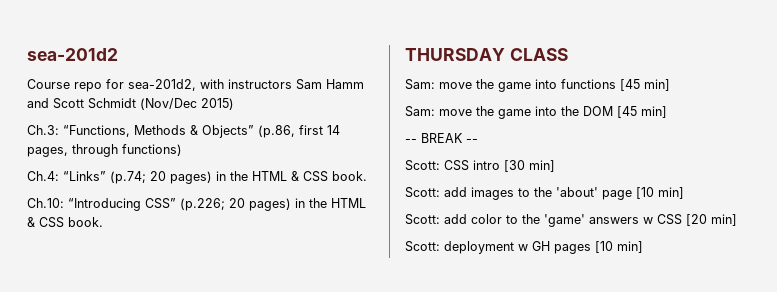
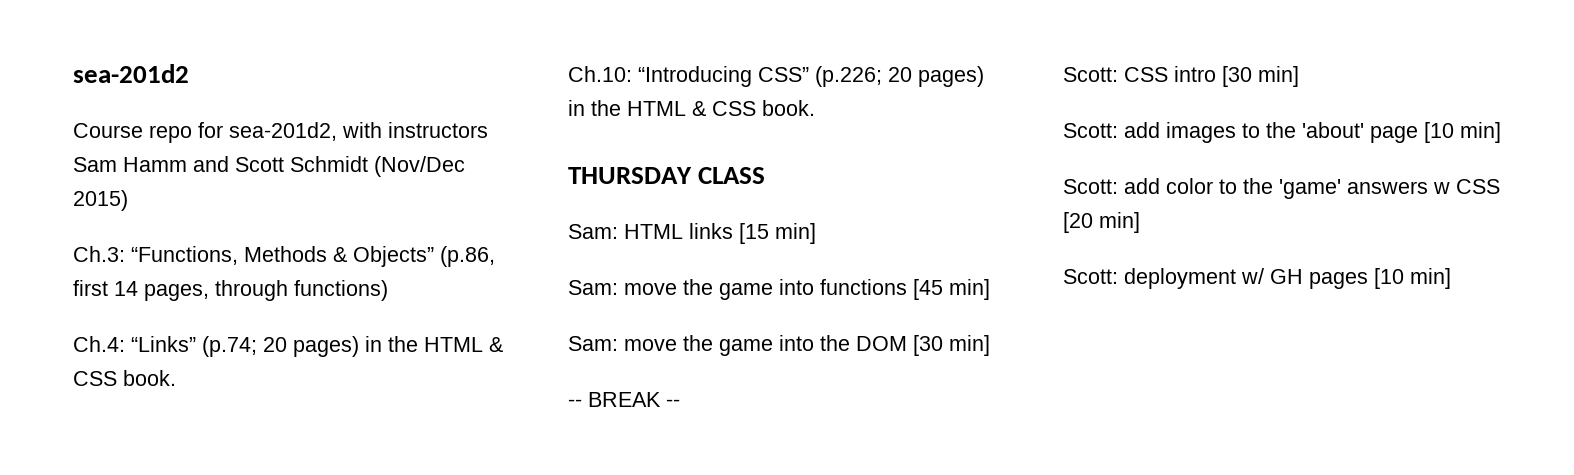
(568, 54) none -> [568,223,816,244] // Sam: HTML links [15 min]
[617,106,637,118] [45 -> [913,335,943,356] [30
[518,244,528,251] w -> [1241,268,1264,284] w/

